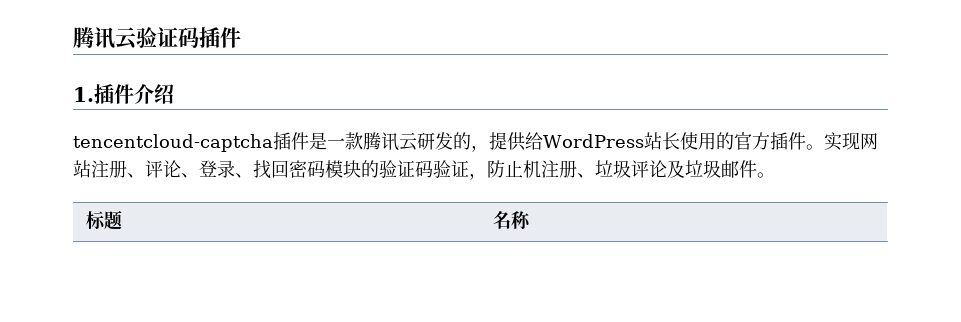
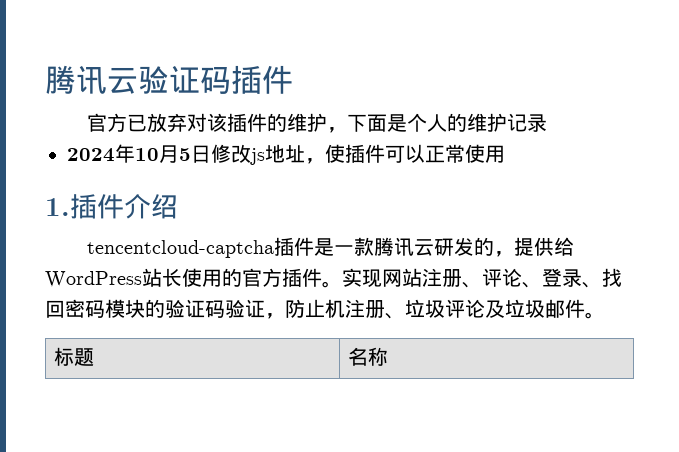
(241, 37) none -> [87,113,548,133] [67,144,505,165] // 官方已放弃对该插件的维护，下面是个人的维护记录 // 2024年10月5日修改js地址，使插件可以正常使用

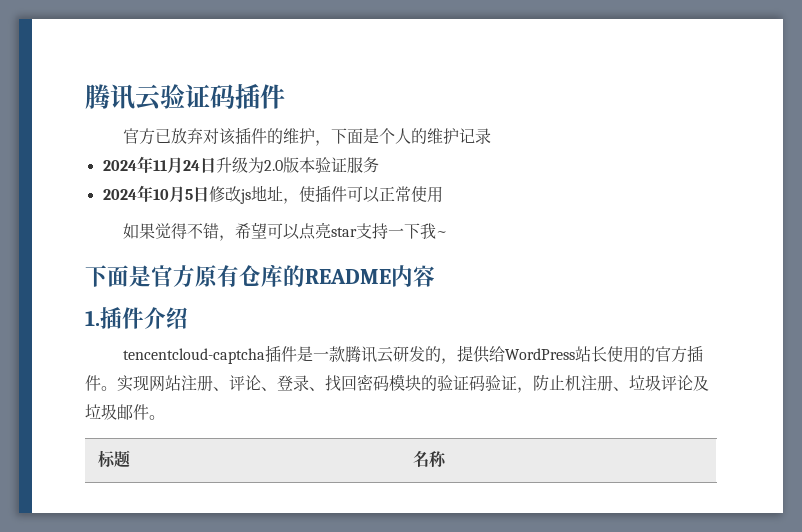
(548, 123) none -> [102,156,379,174] // 2024年11月24日升级为2.0版本验证服务
(505, 154) none -> [123,222,448,241] [85,264,435,287] // 如果觉得不错，希望可以点亮star支持一下我~ // 下面是官方原有仓库的README内容

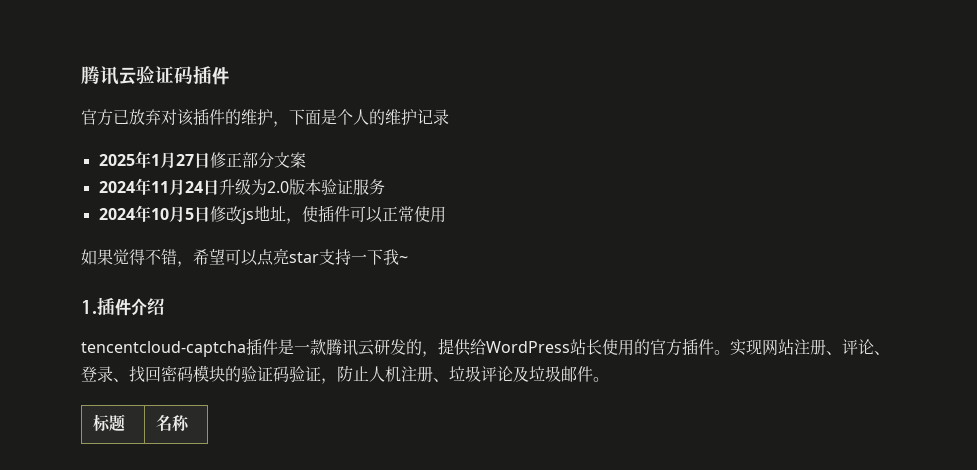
(492, 136) none -> [98,151,306,169] // 2025年1月27日修正部分文案
[85,264,435,287] // 下面是官方原有仓库的README内容 -> (408, 259) none
(565, 382) none -> [369,366,385,382] 人

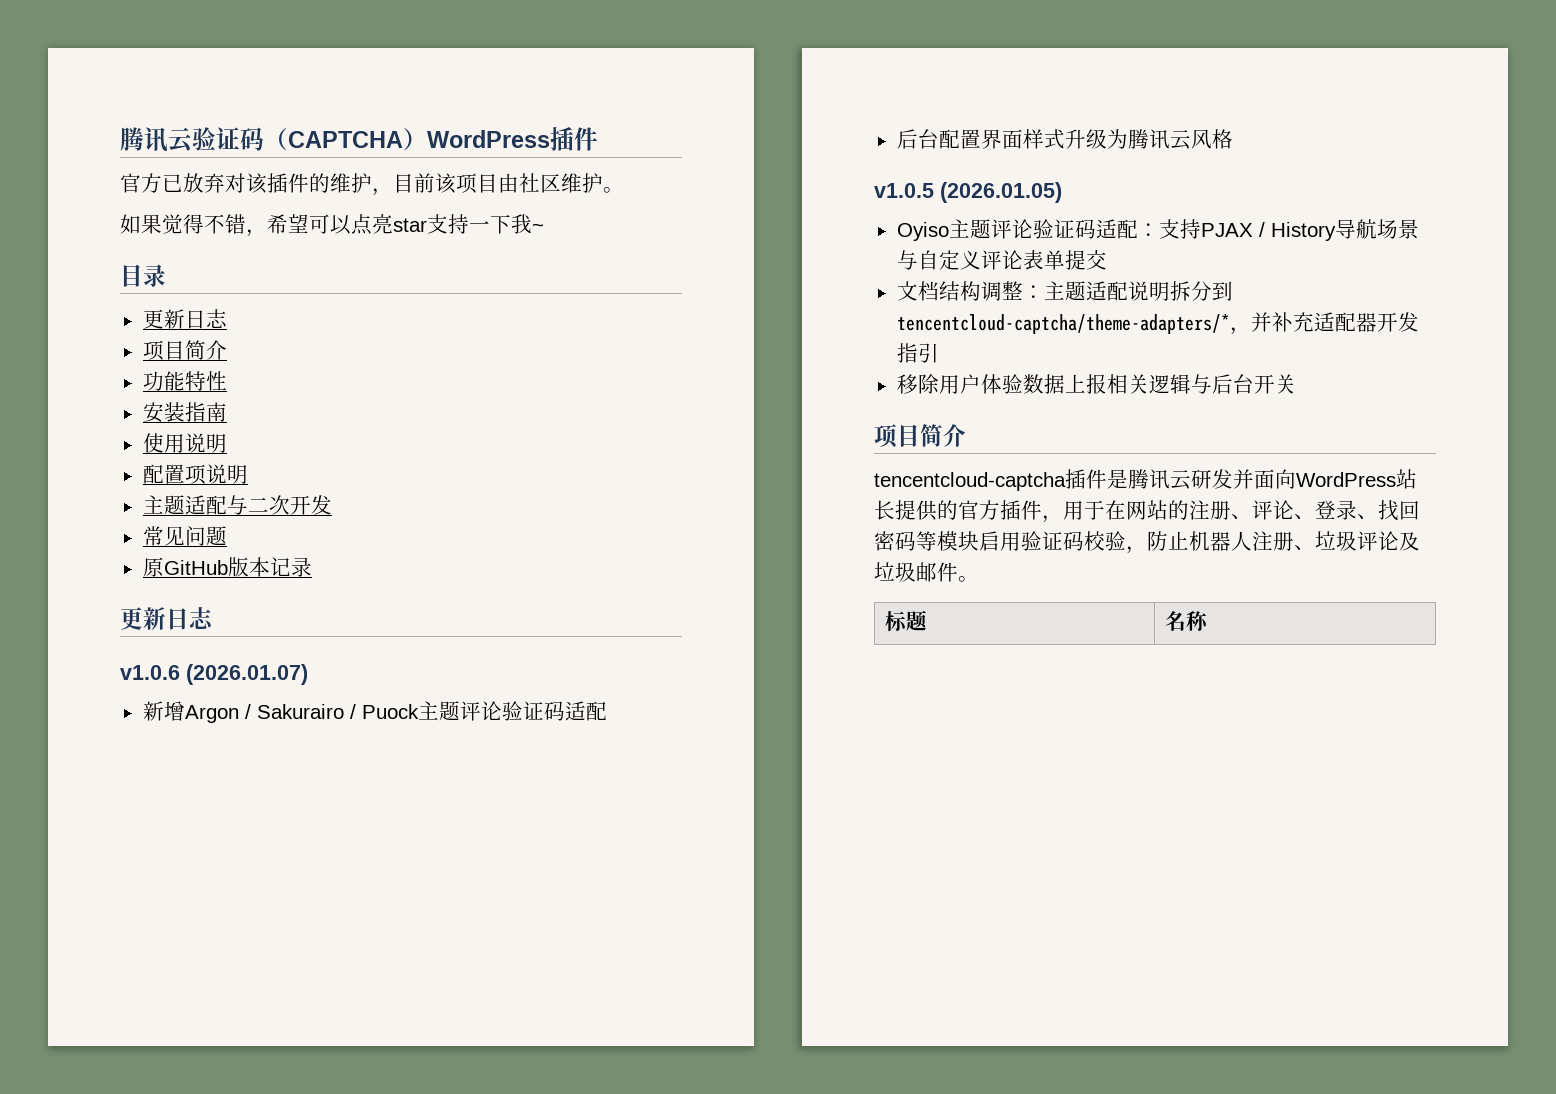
(193, 75) none -> [264,128,550,151] （CAPTCHA）WordPress
[289,109,449,125] [98,151,306,169] [98,178,385,196] [98,205,446,224] 下面是个人的维护记录 // 2025年1月27日修正部分文案 // 2024年11月24日升级为2.0版本验证服务 // 2024年10月5日修改js地址，使插件可以正常使用 -> [393,173,624,194] 目前该项目由社区维护。
[81,297,165,316] 1.插件介绍 -> [120,264,166,287] [142,309,227,329] [142,340,227,361] [142,371,227,391] [142,402,227,423] [142,433,227,453] [142,464,248,485] [142,495,332,515] [142,526,227,546] [142,557,312,577] [120,607,214,630] [120,664,308,685] [142,701,607,723] [896,129,1233,150] [874,182,1062,203] [896,219,1419,241] [896,250,1107,270] [896,281,1233,301] [896,312,1419,335] [896,343,939,363] [896,374,1296,394] [874,424,966,448] 目录 // 更新日志 // 项目简介 // 功能特性 // 安装指南 // 使用说明 // 配置项说明 // 主题适配与二次开发 // 常见问题 // 原GitHub版本记录 // 更新日志 // v1.0.6 (2026.01.07) // 新增Argon / Sakurairo / Puock主题评论验证码适配 // 后台配置界面样式升级为腾讯云风格 // v1.0.5 (2026.01.05) // Oyiso主题评论验证码适配：支持PJAX / History导航场景与自定义评论表单提交 // 文档结构调整：主题适配说明拆分到tencentcloud-captcha/theme-adapters/*，并补充适配器开发指引 // 移除用户体验数据上报相关逻辑与后台开关 // 项目简介
[294,339,326,355] 一款 -> (1128, 479) none
[406,338,486,357] 的，提供给 -> [1233,469,1296,489] 并面向
[602,339,634,356] 使用 -> [895,500,937,521] 提供
[714,339,794,356] 。实现网站 -> [1042,500,1189,523] ，用于在网站的
[193,365,401,384] 模块的验证码验证，防止人机 -> [916,531,1252,554] 等模块启用验证码校验，防止机器人

